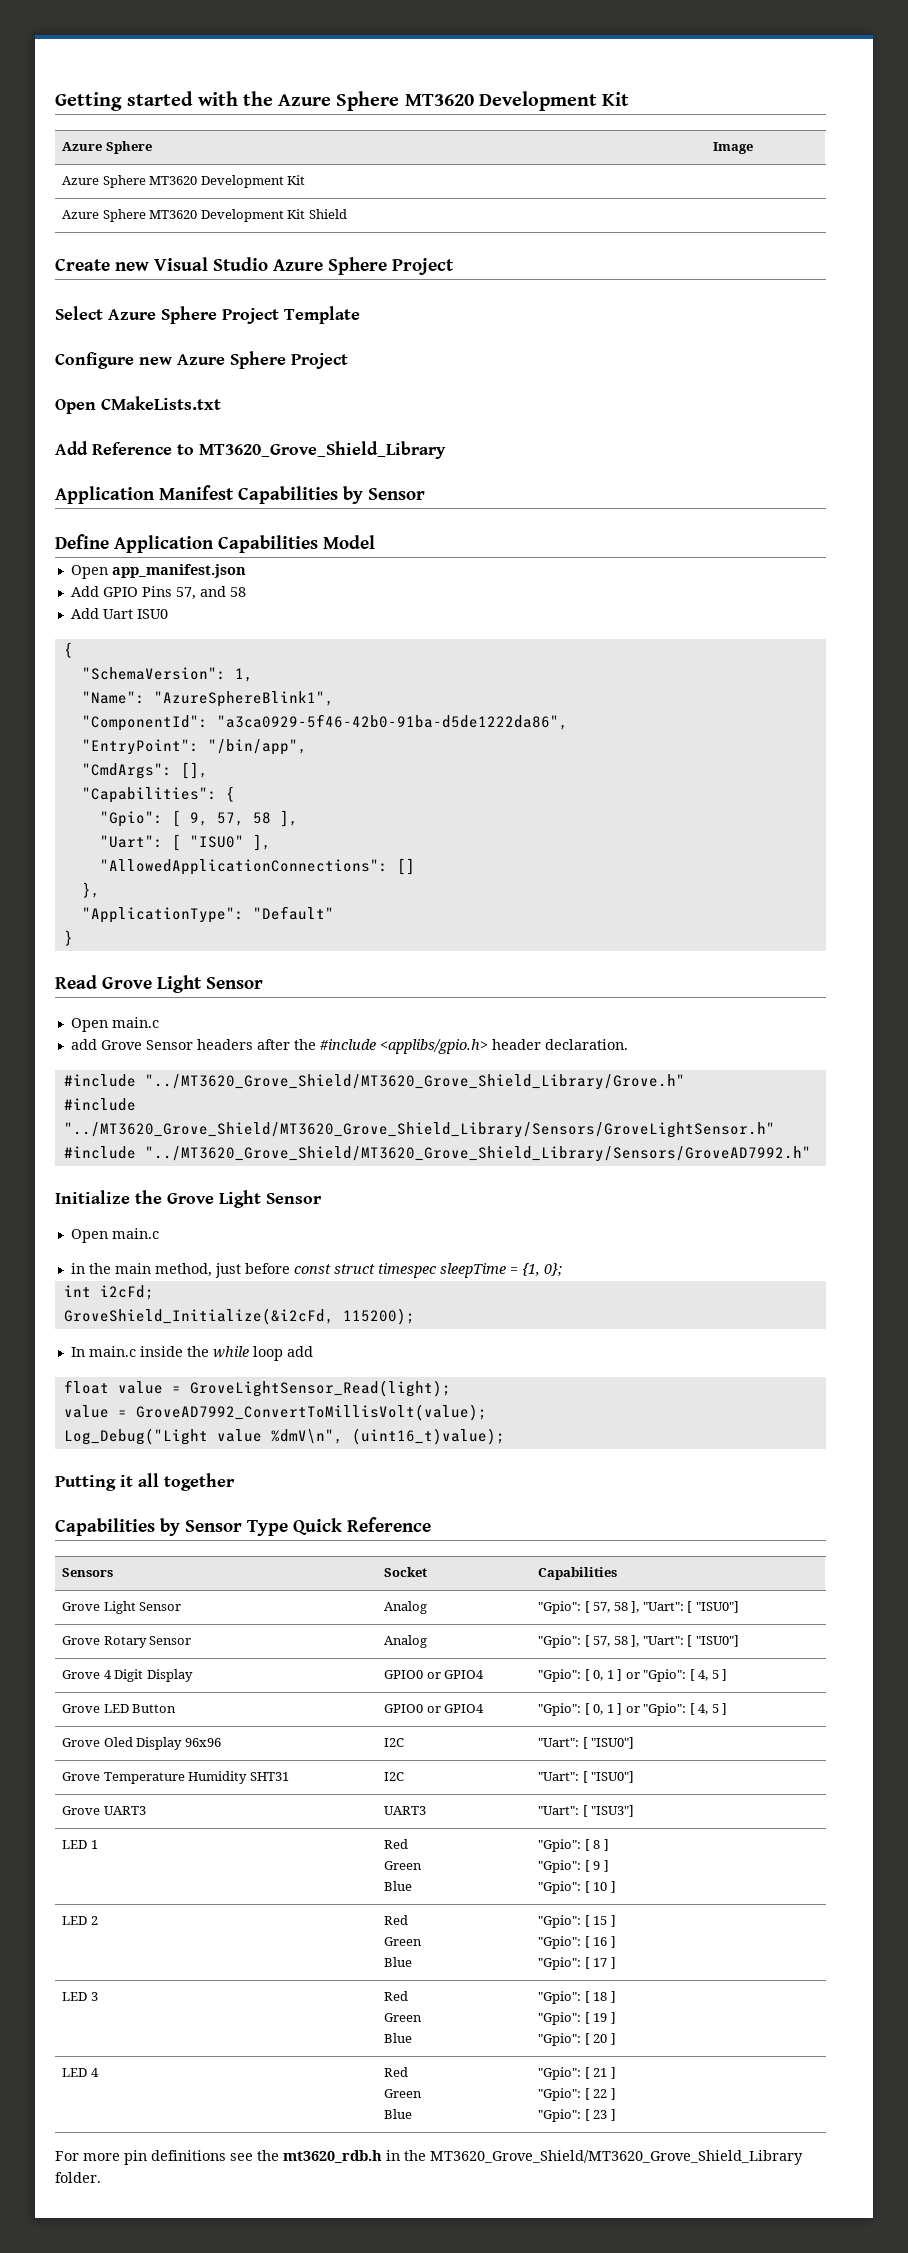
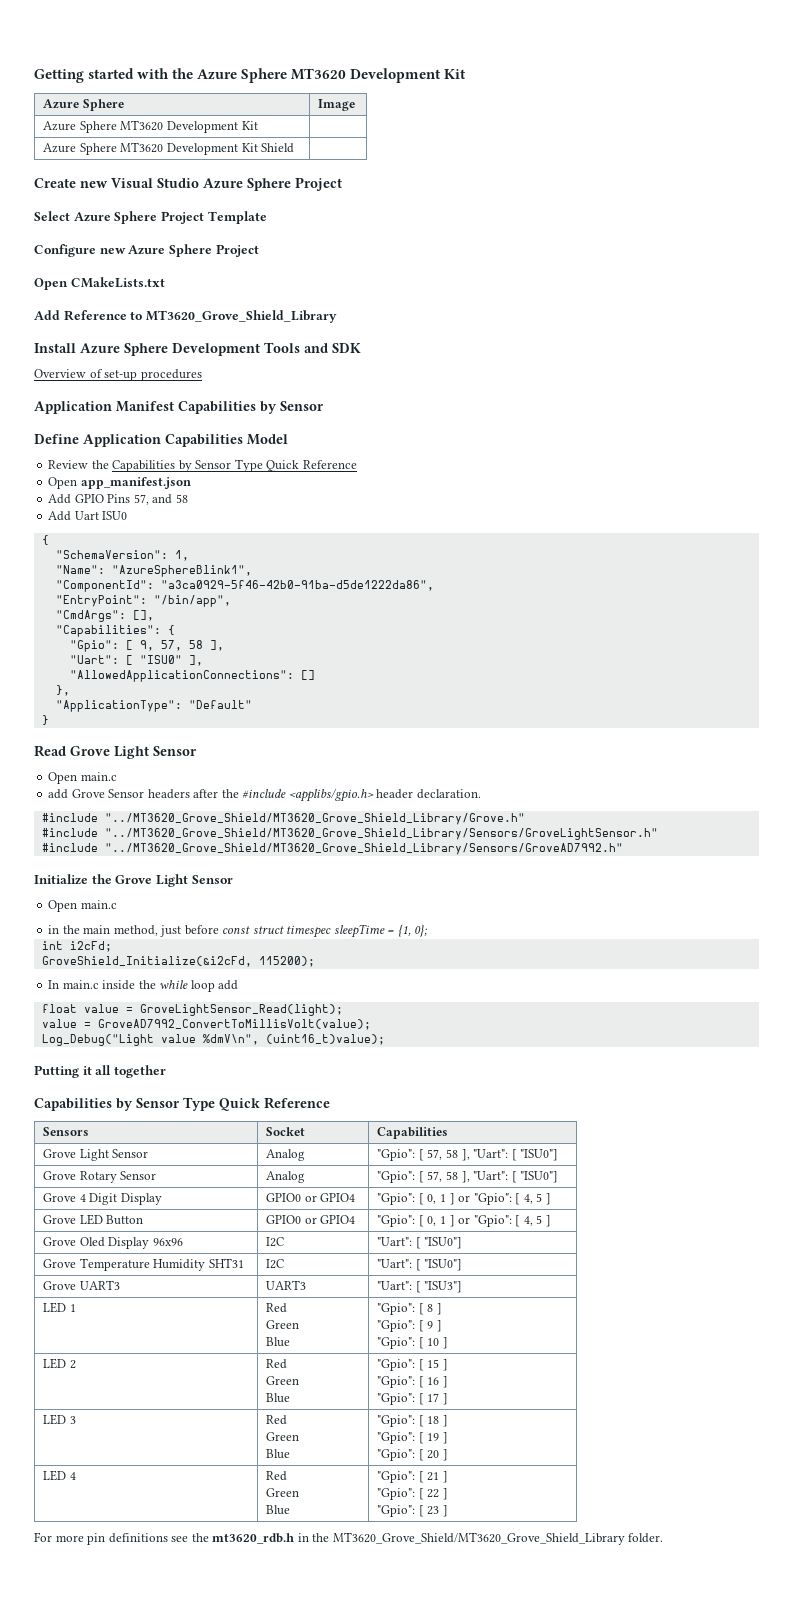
(446, 450) none -> [34,342,361,356] [34,369,202,381] // Install Azure Sphere Development Tools and SDK // Overview of set-up procedures
(375, 542) none -> [48,459,357,472] // Review the Capabilities by Sensor Type Quick Reference

